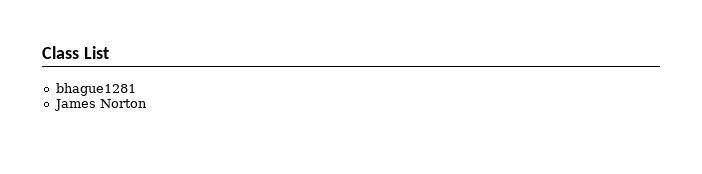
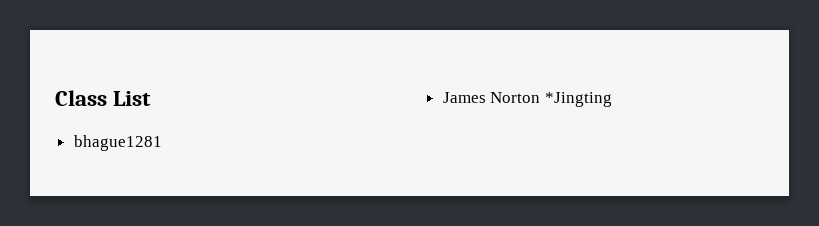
(147, 103) none -> [544,92,612,107] *Jingting

